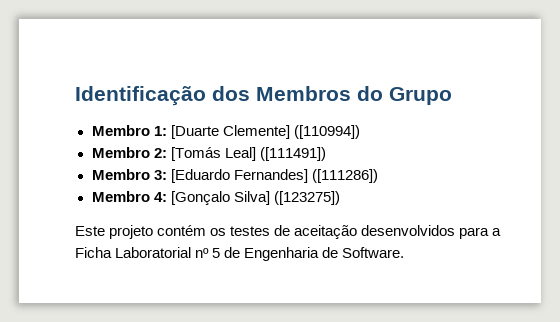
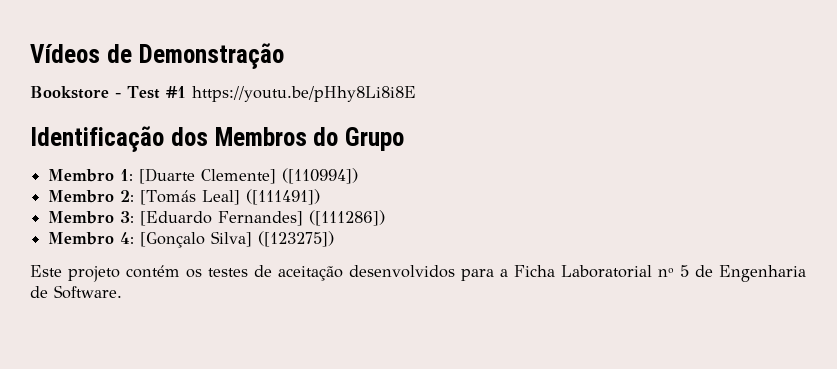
(75, 96) none -> [30,43,284,69] [30,86,416,102] Vídeos de Demonstração // Bookstore - Test #1 https://youtu.be/pHhy8Li8i8E //

